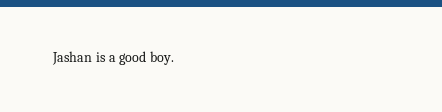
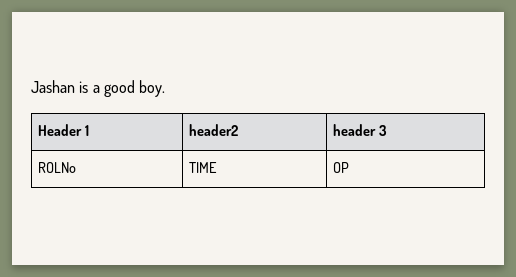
(175, 58) none -> [37,124,89,136] [188,124,238,136] [332,124,387,136] [37,162,76,173] [188,162,217,173] [332,162,349,173] // Header 1 | header2 | header 3 // ROLNo | TIME | OP

